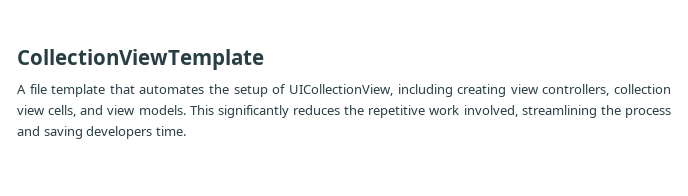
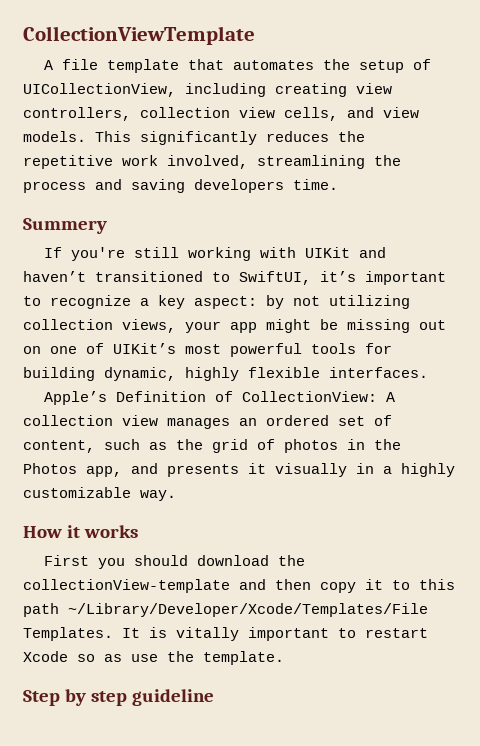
(186, 131) none -> [23,218,107,234] [43,247,386,261] [23,271,446,285] [23,295,410,309] [23,319,446,333] [23,343,392,357] [23,367,428,381] [43,391,395,405] [23,415,392,429] [23,439,401,453] [23,463,455,477] [23,487,176,501] [23,525,138,538] [43,555,305,569] [23,579,455,593] [23,603,428,617] [23,627,428,641] [23,651,284,665] [23,689,214,706] // Summery // If you're still working with UIKit and haven’t transitioned to SwiftUI, it’s important to recognize a key aspect: by not utilizing collection views, your app might be missing out on one of UIKit’s most powerful tools for building dynamic, highly flexible interfaces. // Apple’s Definition of CollectionView: A collection view manages an ordered set of content, such as the grid of photos in the Photos app, and presents it visually in a highly customizable way. // How it works // First you should download the collectionView-template and then copy it to this path ~/Library/Developer/Xcode/Templates/File Templates. It is vitally important to restart Xcode so as use the template. // Step by step guideline

